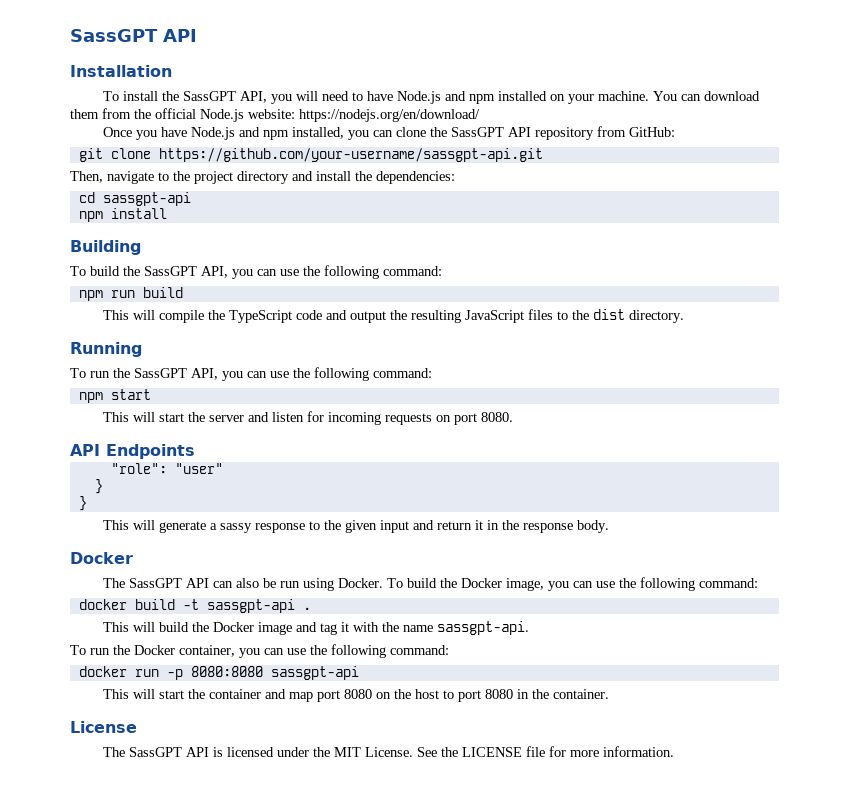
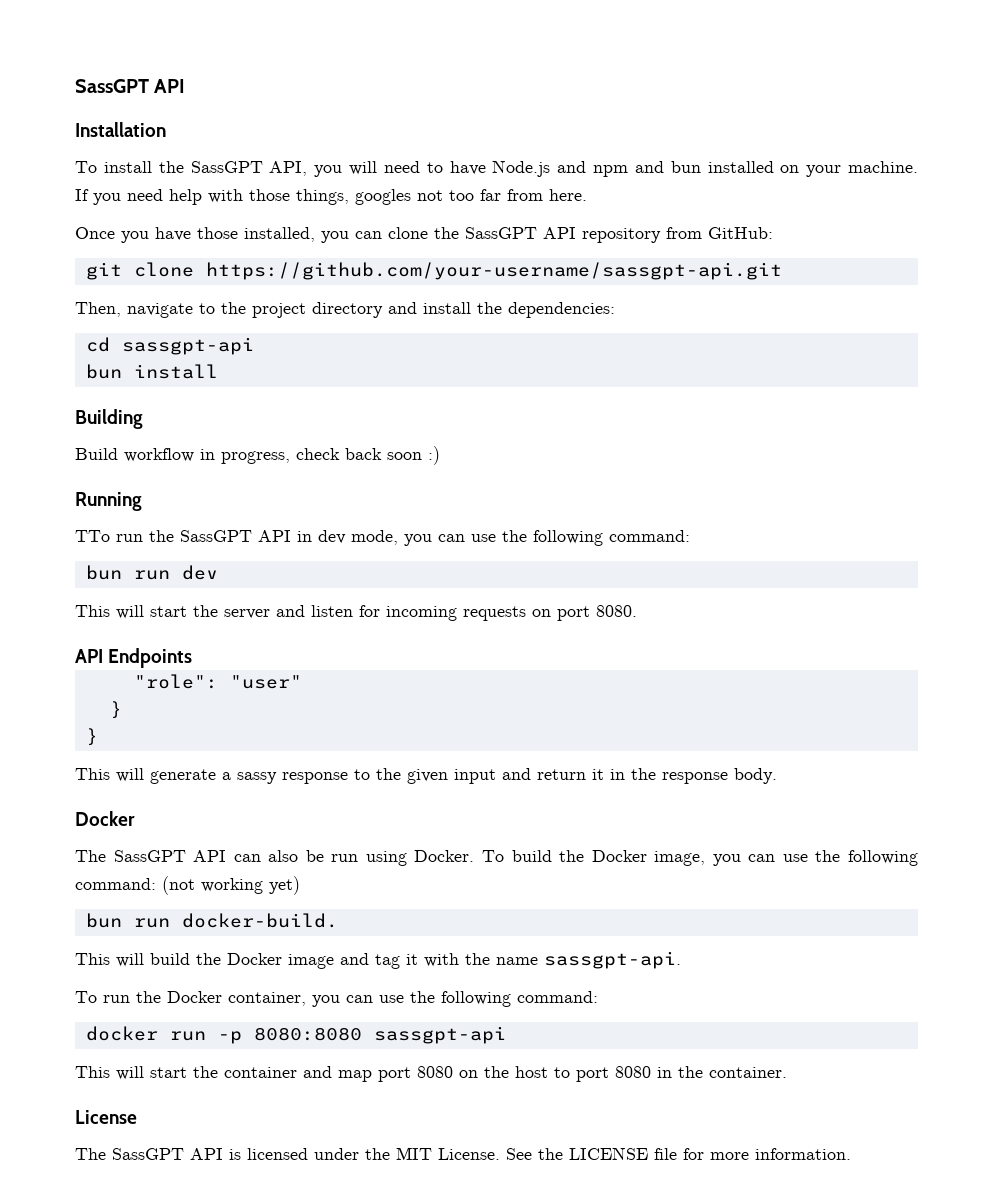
(496, 99) none -> [634,161,701,173] and bun
[653,91,761,101] [70,108,480,122] You can download them from the official Node.js website: https://nodejs.org/en/download/ -> [75,189,587,205] If you need help with those things, googles not too far from here.
[191,127,290,140] Node.js and npm -> [197,227,238,239] those
[78,211,103,222] npm -> [85,364,122,379] bun
[70,265,442,279] [78,287,183,301] [103,309,685,323] [70,342,142,357] [70,367,432,381] [78,389,151,403] To build the SassGPT API, you can use the following command: // npm run build // This will compile the TypeScript code and output the resulting JavaScript files to the dist directory. // Running // To run the SassGPT API, you can use the following command: // npm start -> [75,446,440,465] [75,492,142,511] [75,530,690,546] [85,565,218,580] Build workflow in progress, check back soon :) // Running // TTo run the SassGPT API in dev mode, you can use the following command: // bun run dev
[78,599,311,613] // docker build -t sassgpt-api . -> [162,876,300,895] [85,913,338,928] (not working yet) // bun run docker-build.

